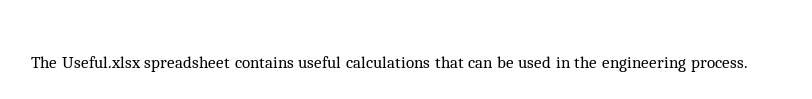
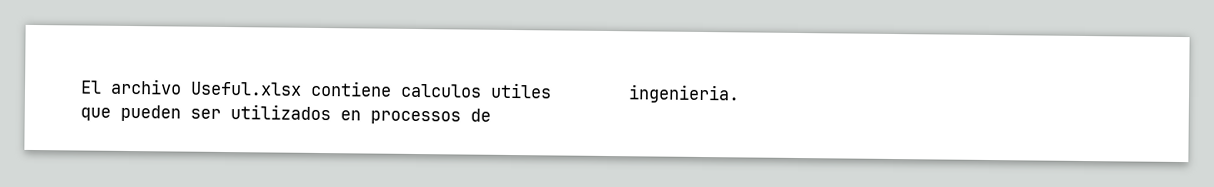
[31,56,748,72] The Useful.xlsx spreadsheet contains useful calculations that can be used in the engineering process. -> [80,78,552,99] [80,104,491,125] [628,84,740,104] El archivo Useful.xlsx contiene calculos utiles que pueden ser utilizados en processos de ingenieria.

